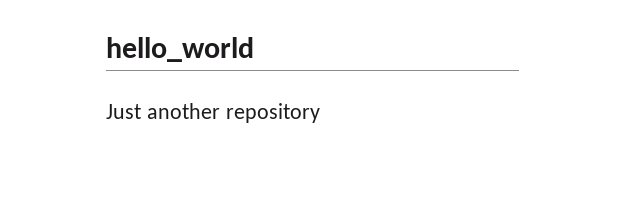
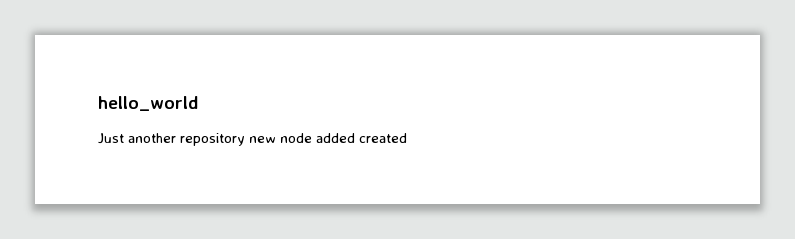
(320, 113) none -> [249,133,407,143] new node added created

